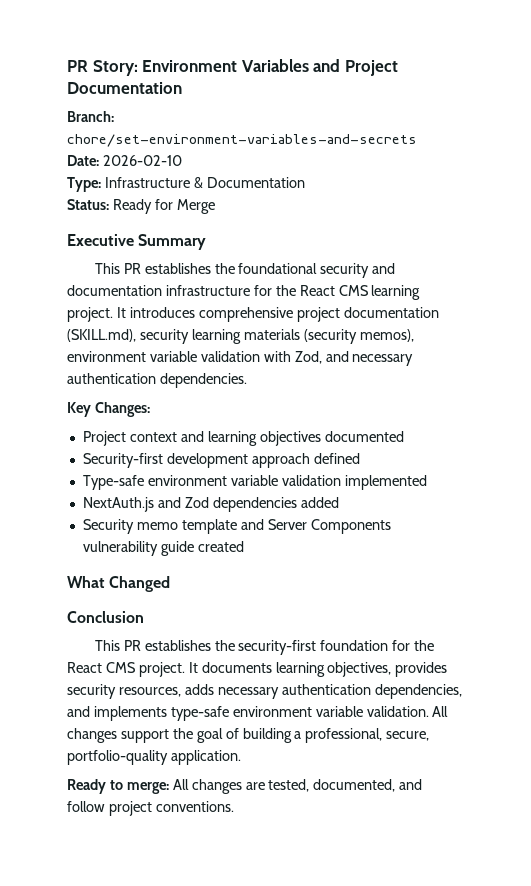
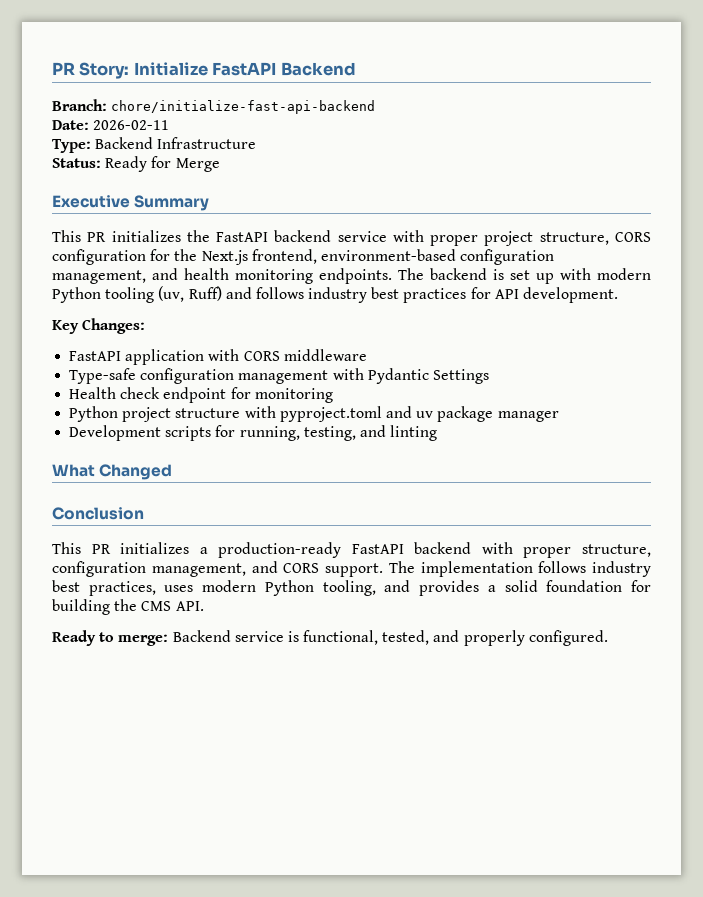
[142,59,398,76] [67,82,182,94] Environment Variables and Project Documentation -> [133,62,356,76] Initialize FastAPI Backend
[67,134,417,147] chore/set-environment-variables-and-secrets -> [111,100,376,114] chore/initialize-fast-api-backend
[102,155,182,166] 2026-02-10 -> [93,120,170,130] 2026-02-11
(101, 184) none -> [95,137,154,149] Backend
[193,177,305,188] & Documentation -> (257, 143) none
[144,263,396,278] [67,285,421,300] [67,307,439,322] [67,329,414,344] [67,351,414,366] [67,373,247,388] [67,402,150,417] [82,431,404,446] [82,453,360,468] [82,475,427,490] [82,497,339,512] [82,519,391,534] [82,541,244,556] establishes the foundational security and documentation infrastructure for the React CMS learning project. It introduces comprehensive project documentation (SKILL.md), security learning materials (security memos), environment variable validation with Zod, and necessary authentication dependencies. // Key Changes: // Project context and learning objectives documented // Security-first development approach defined // Type-safe environment variable validation implemented // NextAuth.js and Zod dependencies added // Security memo template and Server Components vulnerability guide created -> [111,230,651,246] [52,249,555,265] [52,268,651,284] [52,286,619,303] [52,318,146,334] [69,349,367,365] [69,368,489,384] [69,387,333,403] [69,406,559,422] [69,425,438,441] initializes the FastAPI backend service with proper project structure, CORS configuration for the Next.js frontend, environment-based configuration management, and health monitoring endpoints. The backend is set up with modern Python tooling (uv, Ruff) and follows industry best practices for API development. // Key Changes: // FastAPI application with CORS middleware // Type-safe configuration management with Pydantic Settings // Health check endpoint for monitoring // Python project structure with pyproject.toml and uv package manager // Development scripts for running, testing, and linting
[144,640,435,655] [67,662,448,677] [67,684,462,699] [67,706,449,721] [67,728,430,743] [67,750,241,765] [67,779,423,794] [67,801,234,816] establishes the security-first foundation for the React CMS project. It documents learning objectives, provides security resources, adds necessary authentication dependencies, and implements type-safe environment variable validation. All changes support the goal of building a professional, secure, portfolio-quality application. // Ready to merge: All changes are tested, documented, and follow project conventions. -> [120,542,651,558] [52,561,651,577] [52,580,652,596] [52,599,204,615] [52,630,608,646] initializes a production-ready FastAPI backend with proper structure, configuration management, and CORS support. The implementation follows industry best practices, uses modern Python tooling, and provides a solid foundation for building the CMS API. // Ready to merge: Backend service is functional, tested, and properly configured.

